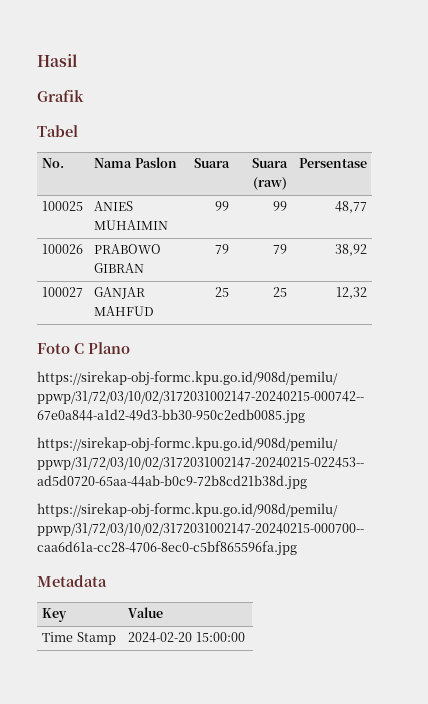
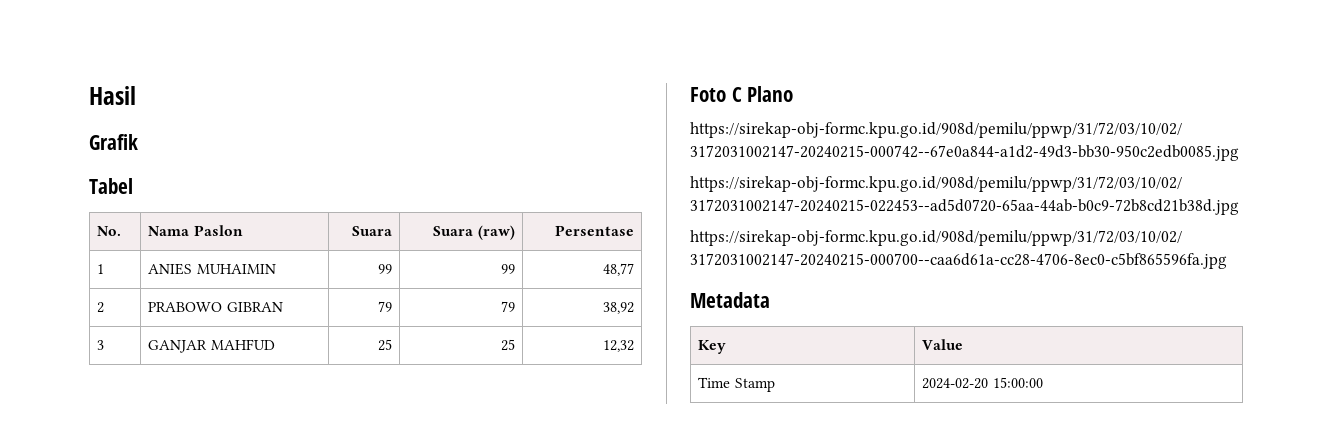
[42,201,84,211] 100025 -> [97,264,105,274] 1
[42,244,84,254] 100026 -> [97,302,105,313] 2
[42,287,84,297] 100027 -> [97,340,105,350] 3

